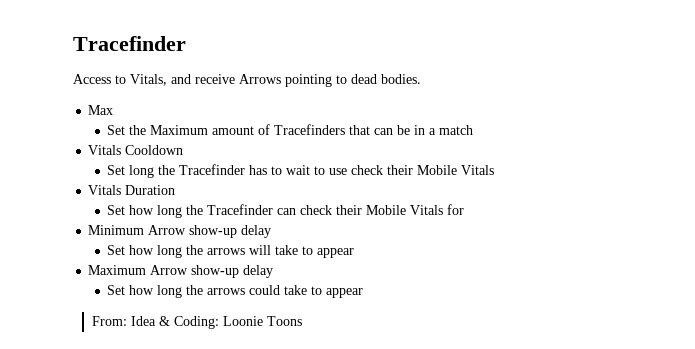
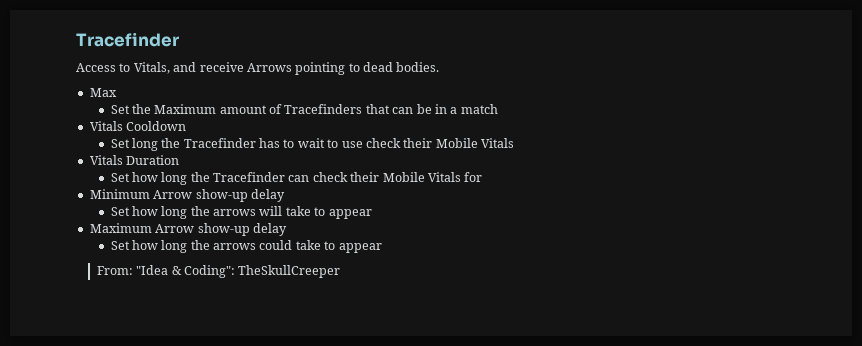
[130,316,302,329] Idea & Coding: Loonie Toons -> [136,265,341,278] "Idea & Coding": TheSkullCreeper

